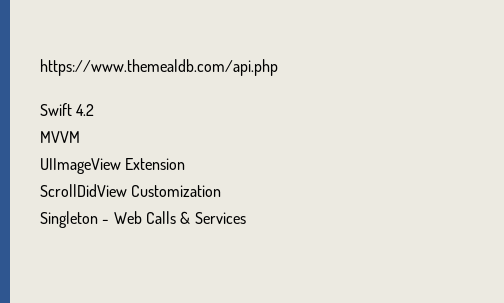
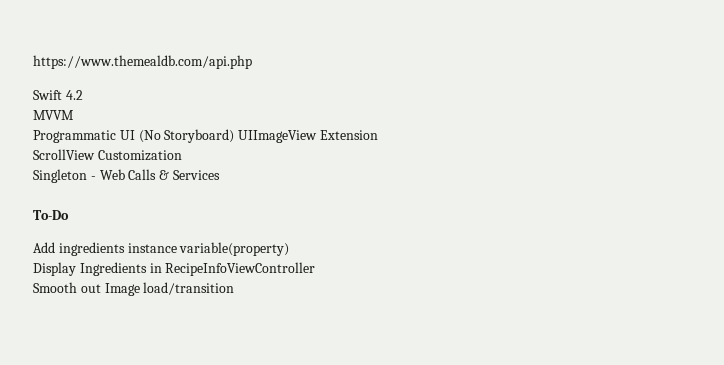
(80, 137) none -> [33,129,235,143] Programmatic UI (No Storyboard)
[40,184,127,197] ScrollDidView -> [33,149,95,160] ScrollView
(246, 218) none -> [33,210,69,220] [33,242,290,256] [33,262,316,276] [33,282,235,296] // To-Do // Add ingredients instance variable(property) // Display Ingredients in RecipeInfoViewController // Smooth out Image load/transition

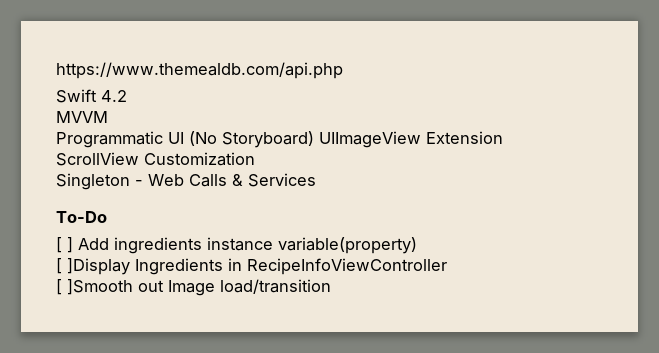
(69, 215) none -> [56,237,73,253] [ ]
[33,262,76,276] Display -> [56,258,130,275] [ ]Display
[33,282,77,293] Smooth -> [56,279,133,295] [ ]Smooth

